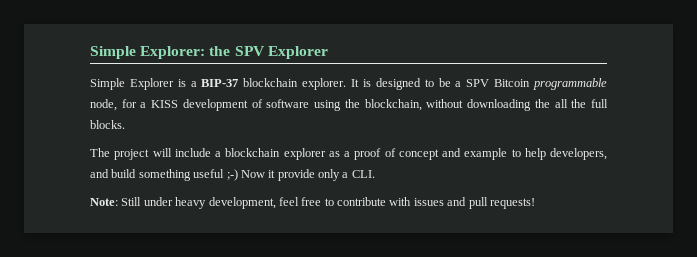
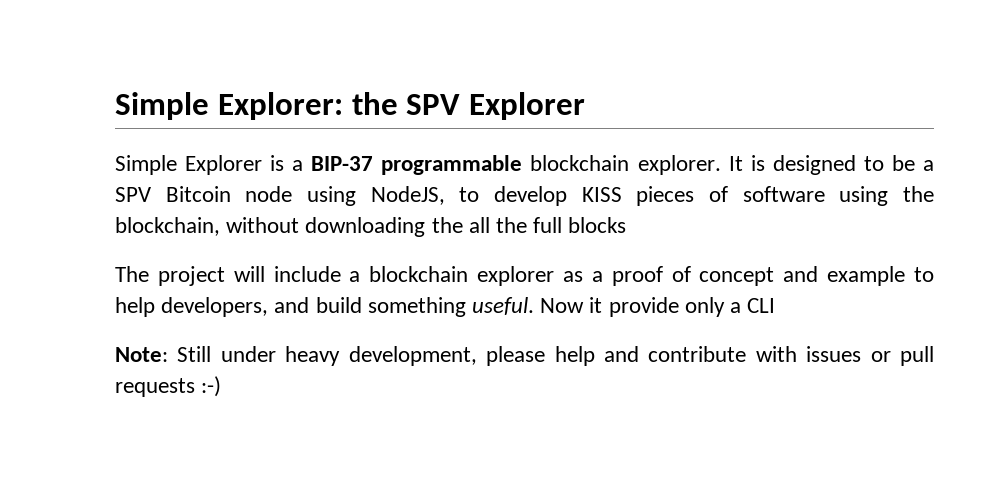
(239, 83) none -> [381,155,523,175] programmable
[533,78,608,90] [90,99,248,111] programmable node, for a KISS development -> [245,186,695,206] node using NodeJS, to develop KISS pieces
[90,120,125,129] blocks. -> [568,217,627,233] blocks
[193,169,238,181] useful ;-) -> [472,297,535,315] useful.
[351,170,375,178] CLI. -> [747,298,776,313] CLI
[278,197,535,209] feel free to contribute with issues and pull requests! -> [486,346,934,366] [115,376,222,397] please help and contribute with issues or pull requests :-)

